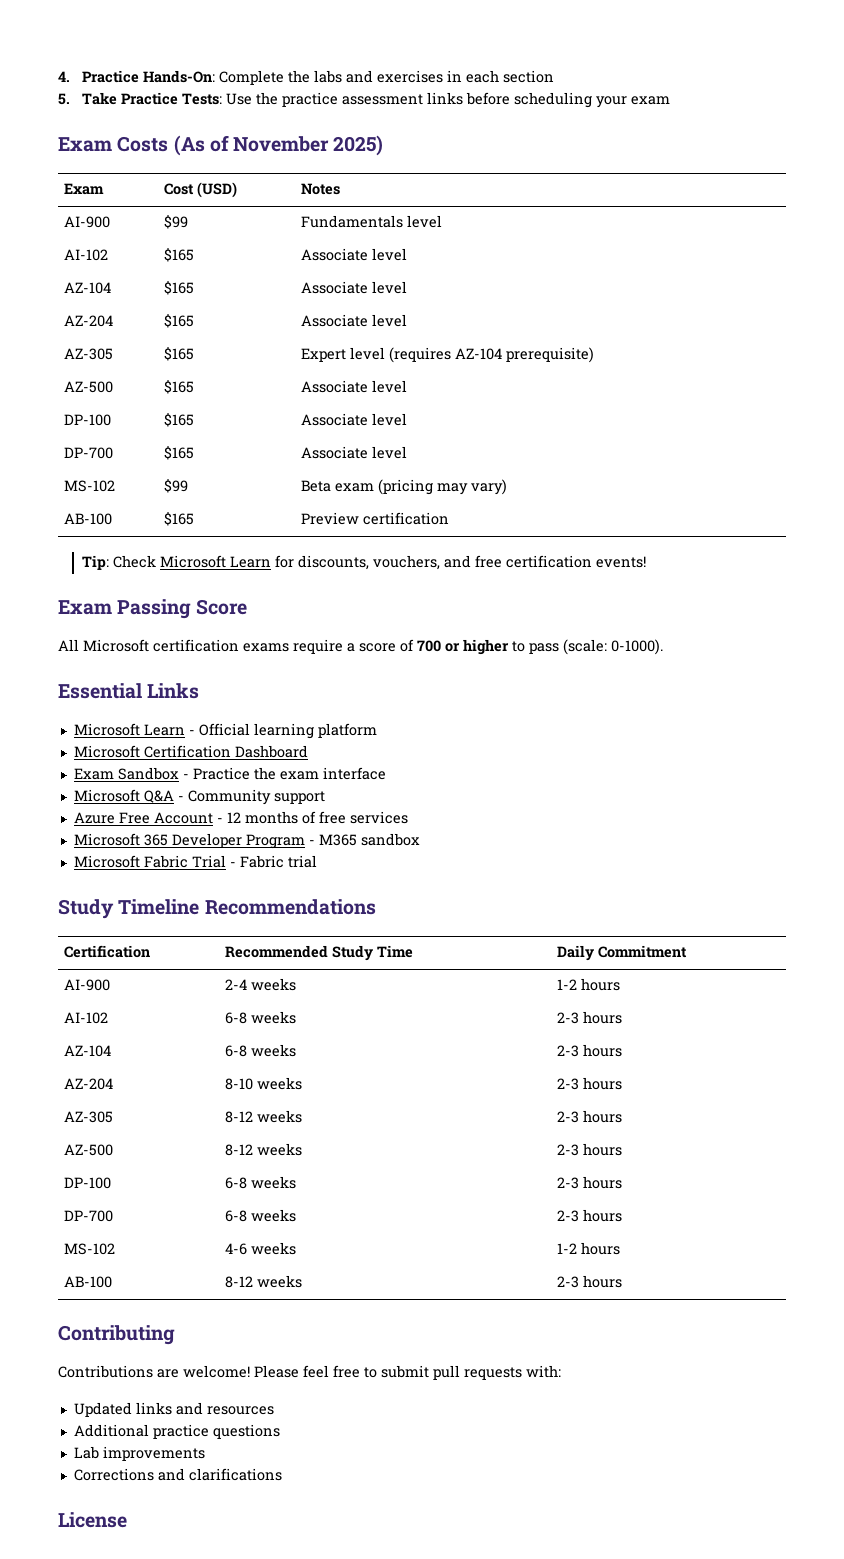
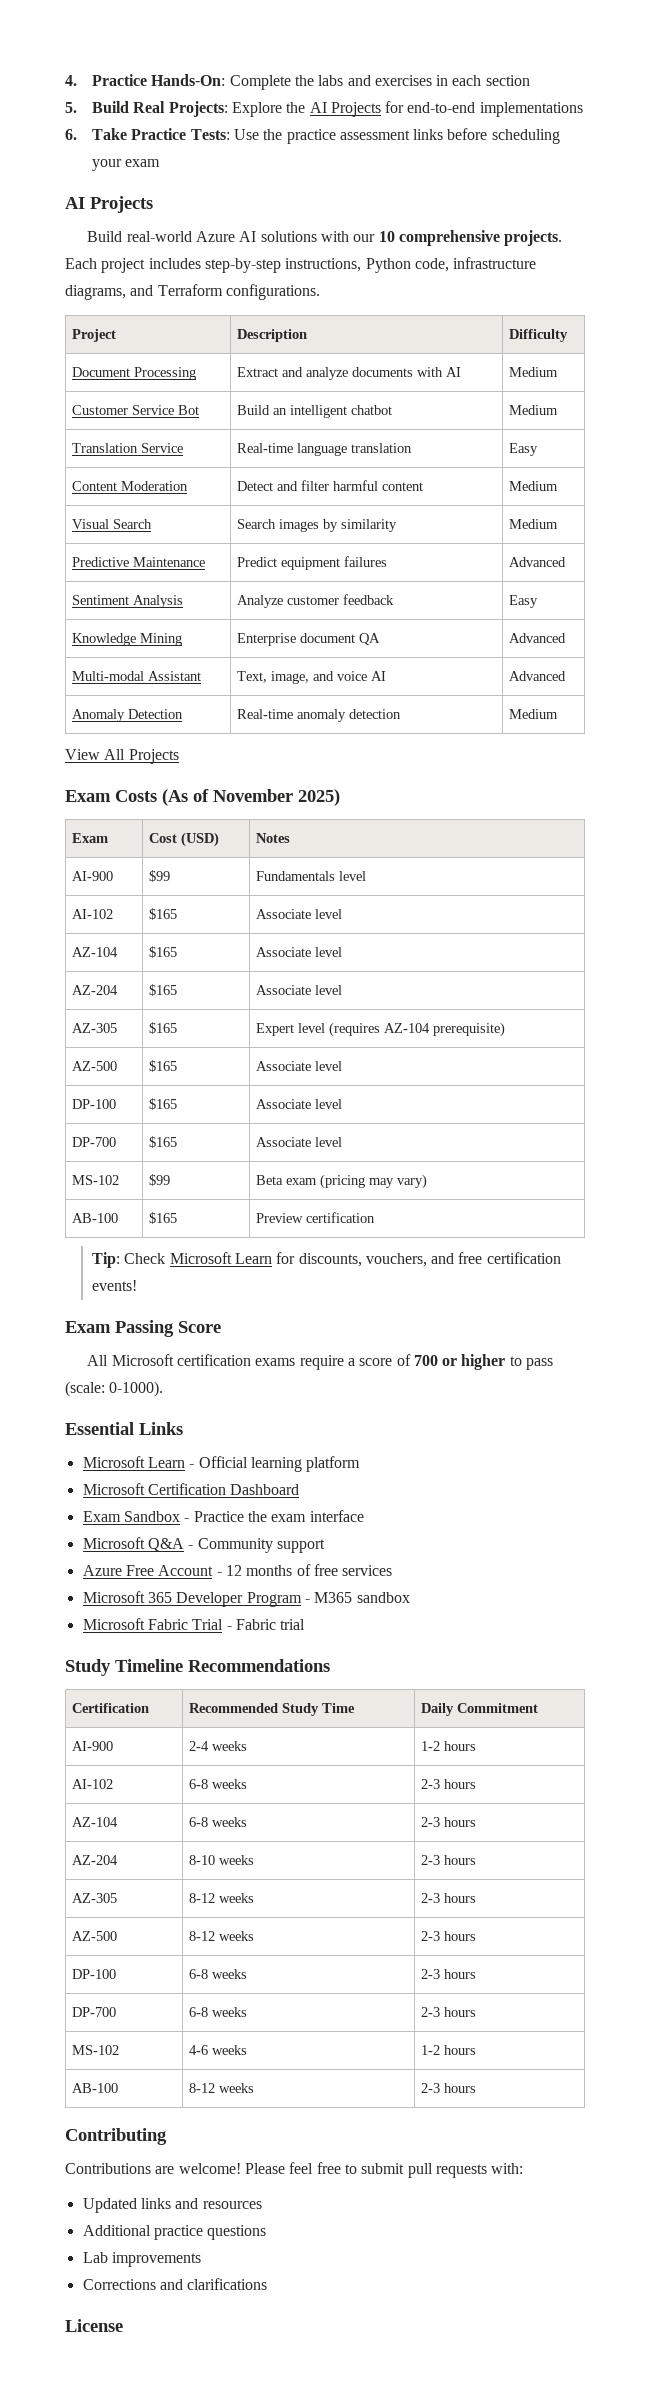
(70, 99) none -> [91,101,583,117] [65,129,77,140] Build Real Projects: Explore the AI Projects for end-to-end implementations // 6.
(670, 100) none -> [65,196,153,213] [87,230,563,246] [65,257,537,273] [65,284,320,300] [72,329,117,342] [237,329,308,342] [509,329,569,342] [72,367,197,380] [237,367,462,380] [509,367,559,377] [72,405,200,415] [237,405,393,418] [509,405,559,415] [72,443,184,453] [237,443,413,456] [509,443,539,456] [72,481,189,491] [237,480,424,491] [509,481,559,491] [72,519,153,529] [237,519,398,532] [509,519,559,529] [72,557,206,567] [237,556,388,570] [509,557,567,567] [72,595,184,608] [237,594,395,608] [509,595,539,608] [72,633,183,646] [237,633,381,646] [509,633,567,643] [72,671,202,681] [237,671,387,684] [509,671,567,681] [72,709,184,722] [237,709,402,722] [509,709,559,719] [65,749,179,764] // AI Projects // Build real-world Azure AI solutions with our 10 comprehensive projects. Each project includes step-by-step instructions, Python code, infrastructure diagrams, and Terraform configurations. // Project | Description | Difficulty // Document Processing | Extract and analyze documents with AI | Medium // Customer Service Bot | Build an intelligent chatbot | Medium // Translation Service | Real-time language translation | Easy // Content Moderation | Detect and filter harmful content | Medium // Visual Search | Search images by similarity | Medium // Predictive Maintenance | Predict equipment failures | Advanced // Sentiment Analysis | Analyze customer feedback | Easy // Knowledge Mining | Enterprise document QA | Advanced // Multi-modal Assistant | Text, image, and voice AI | Advanced // Anomaly Detection | Real-time anomaly detection | Medium // View All Projects

